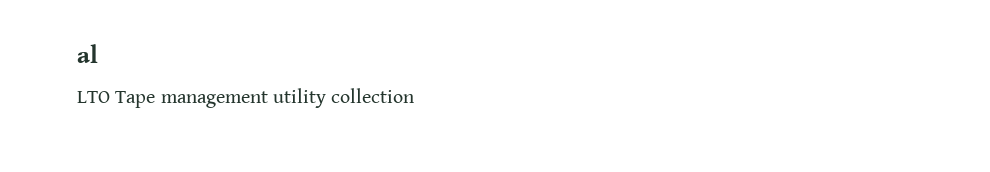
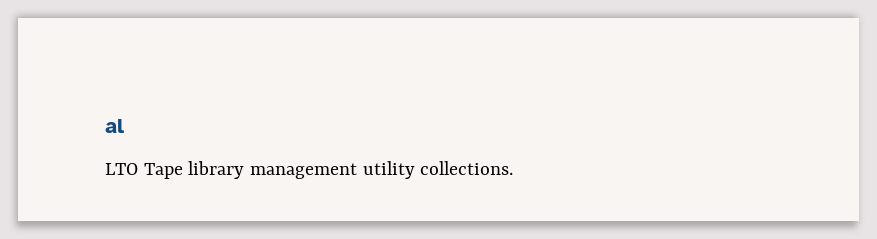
(156, 99) none -> [188,161,245,179] library
[331,88,415,103] collection -> [420,161,514,175] collections.

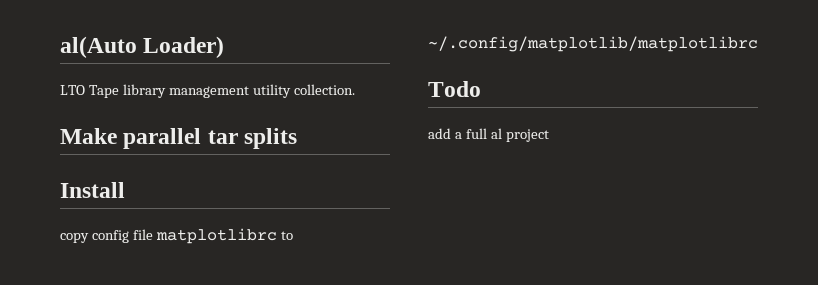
[105,119,124,133] al -> [60,36,225,58] al(Auto Loader)
[420,161,514,175] collections. -> [293,84,355,95] [60,128,298,149] [60,182,125,198] [60,228,293,244] [428,36,758,52] [428,81,481,97] [428,128,549,142] collection. // Make parallel tar splits // Install // copy config file matplotlibrc to ~/.config/matplotlib/matplotlibrc // Todo // add a full al project

